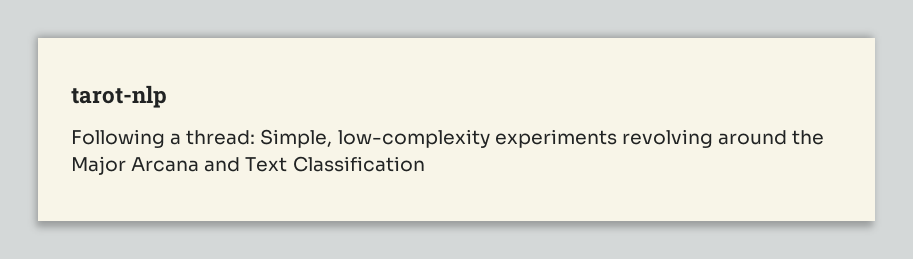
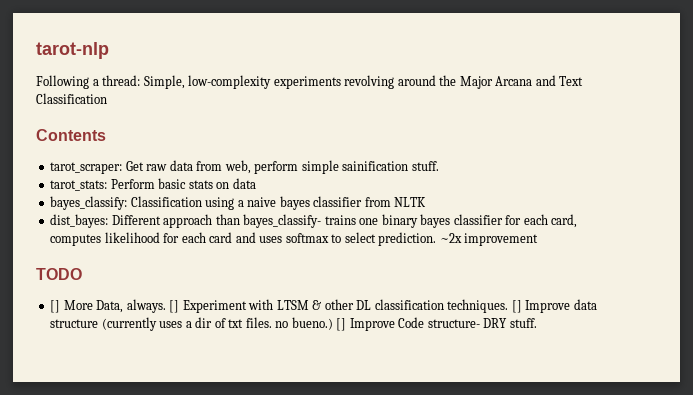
(425, 164) none -> [36,129,106,141] [50,160,439,174] [50,178,256,191] [50,196,427,210] [50,214,578,228] [50,232,539,246] [36,268,82,280] [50,299,597,313] [50,317,537,331] // Contents // tarot_scraper: Get raw data from web, perform simple sainification stuff. // tarot_stats: Perform basic stats on data // bayes_classify: Classification using a naive bayes classifier from NLTK // dist_bayes: Different approach than bayes_classify- trains one binary bayes classifier for each card, computes likelihood for each card and uses softmax to select prediction. ~2x improvement // TODO // [] More Data, always. [] Experiment with LTSM & other DL classification techniques. [] Improve data structure (currently uses a dir of txt files. no bueno.) [] Improve Code structure- DRY stuff.

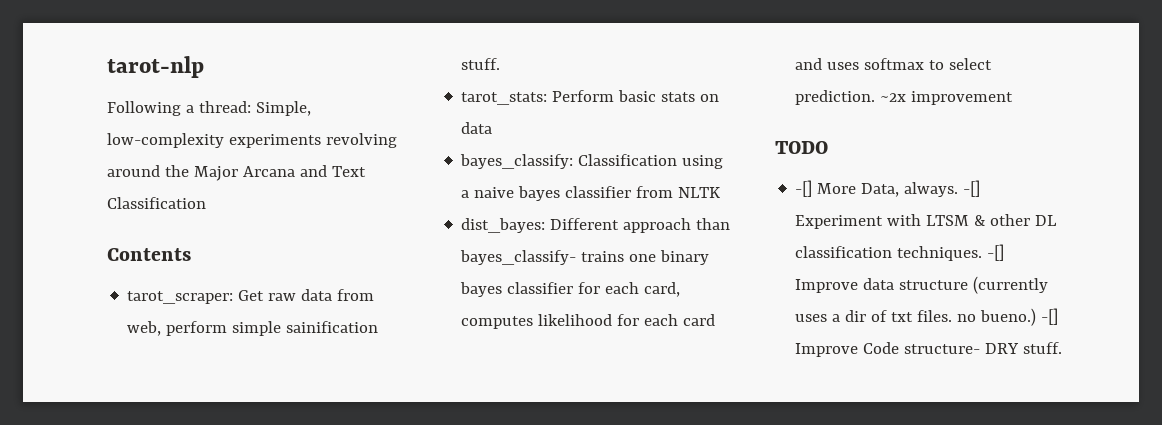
[50,300,61,313] [] -> [795,180,813,197] -[]
[169,300,180,313] [] -> [963,180,981,197] -[]
[511,300,522,313] [] -> [987,244,1005,261] -[]
[336,318,347,331] [] -> [1041,308,1059,325] -[]

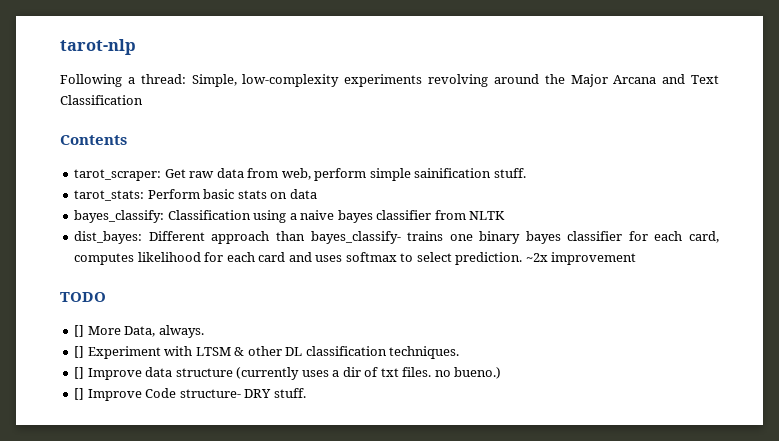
[795,180,813,197] -[] -> [74,325,85,337] []
[963,180,981,197] -[] -> [74,346,85,358] // []
[987,244,1005,261] -[] -> [74,367,85,379] // []
[1041,308,1059,325] -[] -> [74,388,85,400] // []

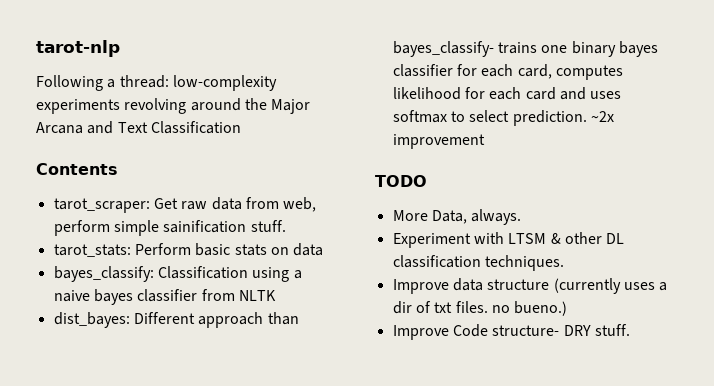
[191,74,237,87] Simple, -> (169, 81) none
[74,325,85,337] [] -> (427, 181) none
[74,346,85,358] [] -> (522, 217) none
[74,367,85,379] [] -> (564, 263) none
[74,388,85,400] [] -> (568, 308) none

